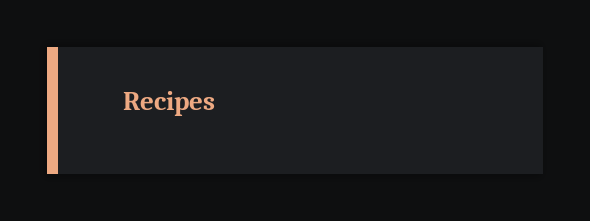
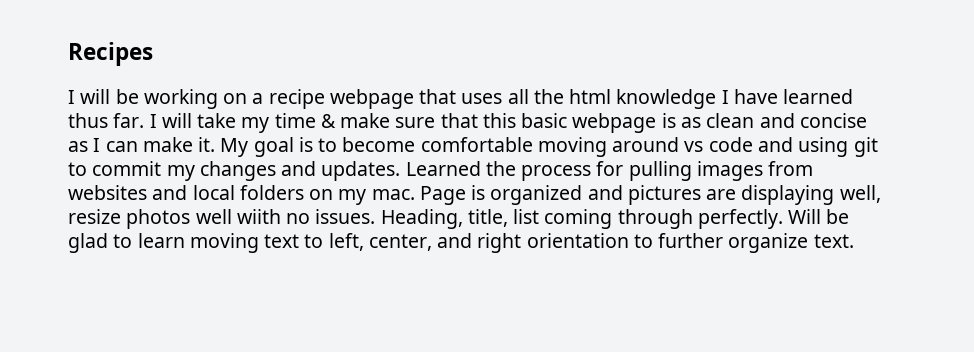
(215, 103) none -> [68,89,854,109] [68,113,867,133] [68,137,878,157] [68,161,814,181] [68,185,881,205] [68,209,850,229] [68,233,854,253] // I will be working on a recipe webpage that uses all the html knowledge I have learned thus far. I will take my time & make sure that this basic webpage is as clean and concise as I can make it. My goal is to become comfortable moving around vs code and using git to commit my changes and updates. Learned the process for pulling images from websites and local folders on my mac. Page is organized and pictures are displaying well, resize photos well wiith no issues. Heading, title, list coming through perfectly. Will be glad to learn moving text to left, center, and right orientation to further organize text.

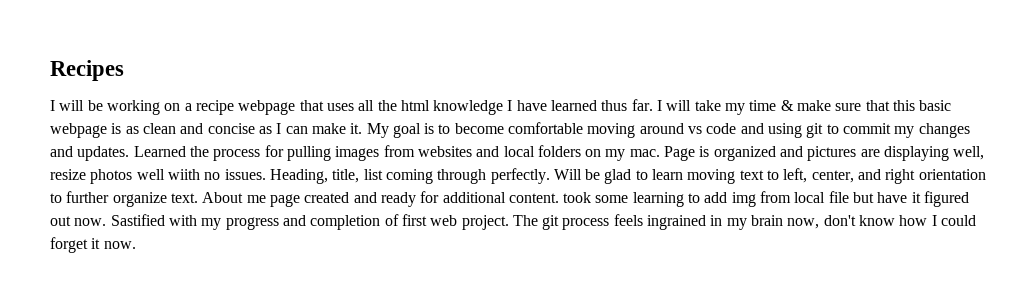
(854, 241) none -> [202,191,970,207] [50,214,977,230] [50,237,136,253] About me page created and ready for additional content. took some learning to add img from local file but have it figured out now. Sastified with my progress and completion of first web project. The git process feels ingrained in my brain now, don't know how I could forget it now.

